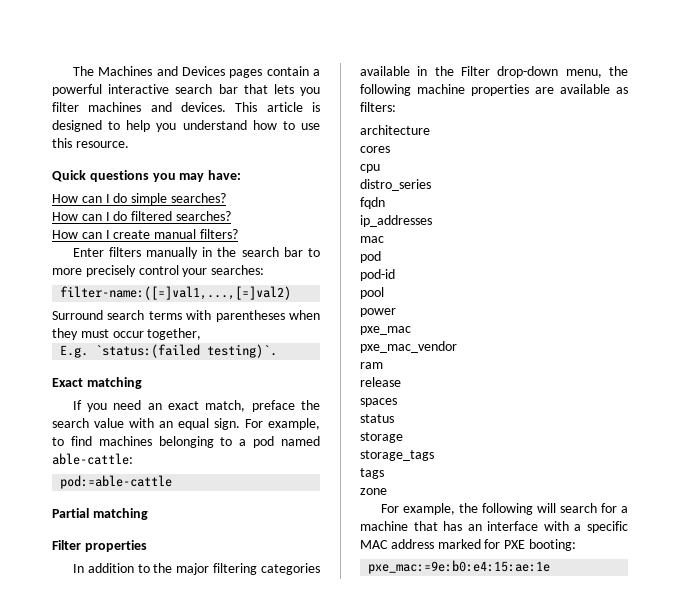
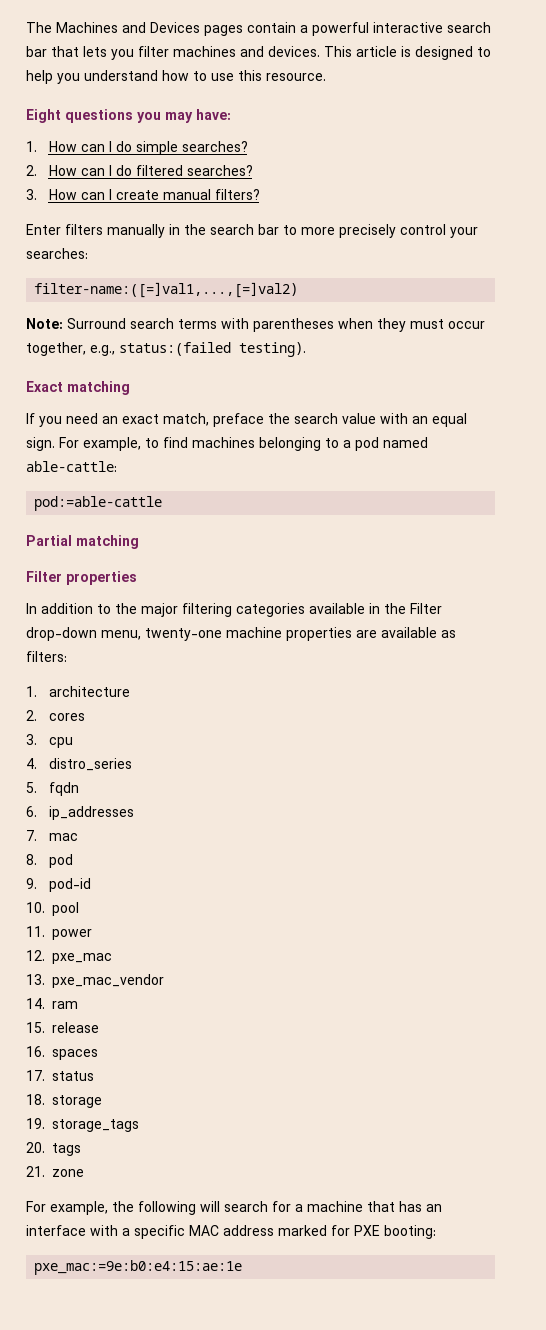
[52,170,86,182] Quick -> [26,109,61,123] Eight
(242, 175) none -> [26,141,37,152] 1.
(226, 198) none -> [26,165,37,176] 2.
(231, 216) none -> [26,189,37,200] 3.
(292, 293) none -> [26,318,63,329] Note:
[60,344,278,358] // E.g. `status:(failed testing)`. -> [90,342,306,357] e.g., status:(failed testing).
[609,66,628,76] [360,84,411,96] the following -> [145,628,222,641] twenty-one
(396, 107) none -> [26,686,37,697] 1.
(430, 130) none -> [26,710,37,721] 2.
(390, 149) none -> [26,734,37,745] 3.
(380, 168) none -> [26,758,37,769] 4.
(431, 185) none -> [26,782,37,793] 5.
(385, 203) none -> [26,806,37,817] 6.
(432, 221) none -> [26,830,37,841] 7.
(384, 239) none -> [26,854,37,865] 8.
(381, 257) none -> [26,878,37,889] 9.
(395, 275) none -> [26,902,45,913] 10.
(384, 293) none -> [26,926,45,937] 11.
(396, 312) none -> [26,950,45,961] 12.
(411, 330) none -> [26,974,45,985] 13.
(457, 347) none -> [26,998,45,1009] 14.
(383, 365) none -> [26,1022,45,1033] 15.
(401, 382) none -> [26,1046,45,1057] 16.
(397, 402) none -> [26,1070,45,1081] 17.
(394, 418) none -> [26,1094,45,1105] 18.
(403, 437) none -> [26,1118,45,1129] 19.
(434, 455) none -> [26,1142,45,1153] 20.
(384, 473) none -> [26,1166,45,1177] 21.

